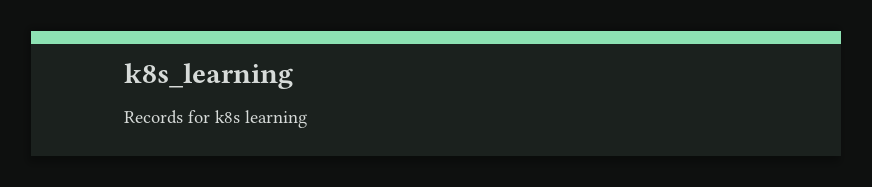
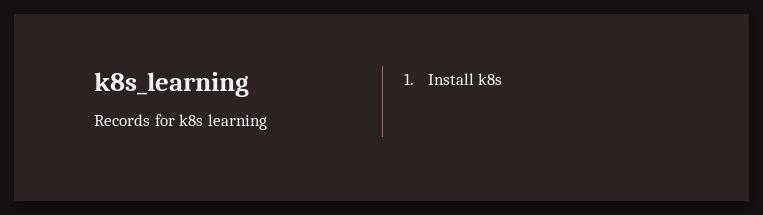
(307, 119) none -> [404,73,503,85] // 1. Install k8s

